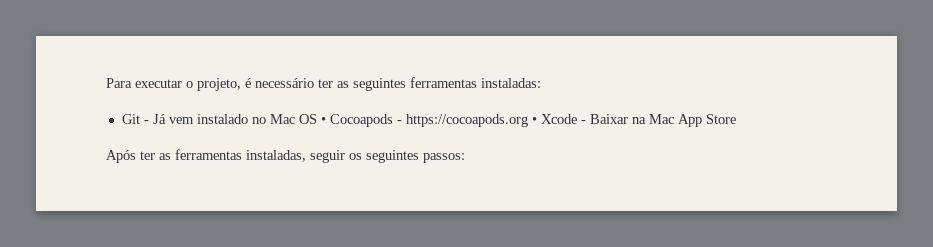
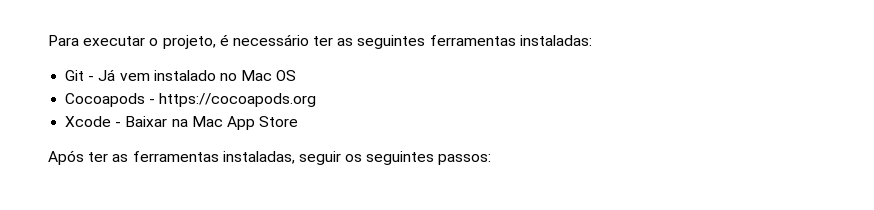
[320,117,326,124] • -> (297, 75) //
[531,117,537,124] • -> (317, 100) //

